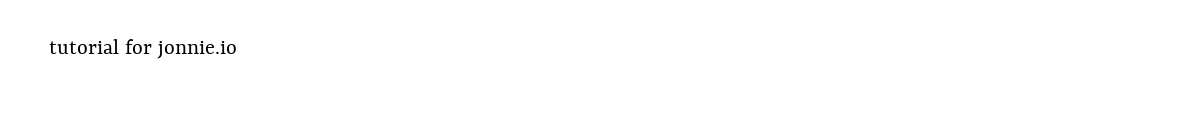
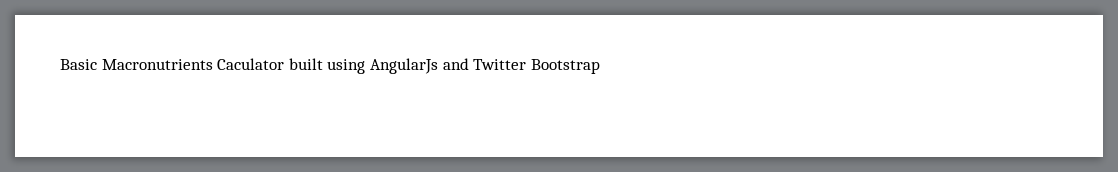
[49,39,238,59] tutorial for jonnie.io -> [60,58,600,74] Basic Macronutrients Caculator built using AngularJs and Twitter Bootstrap

